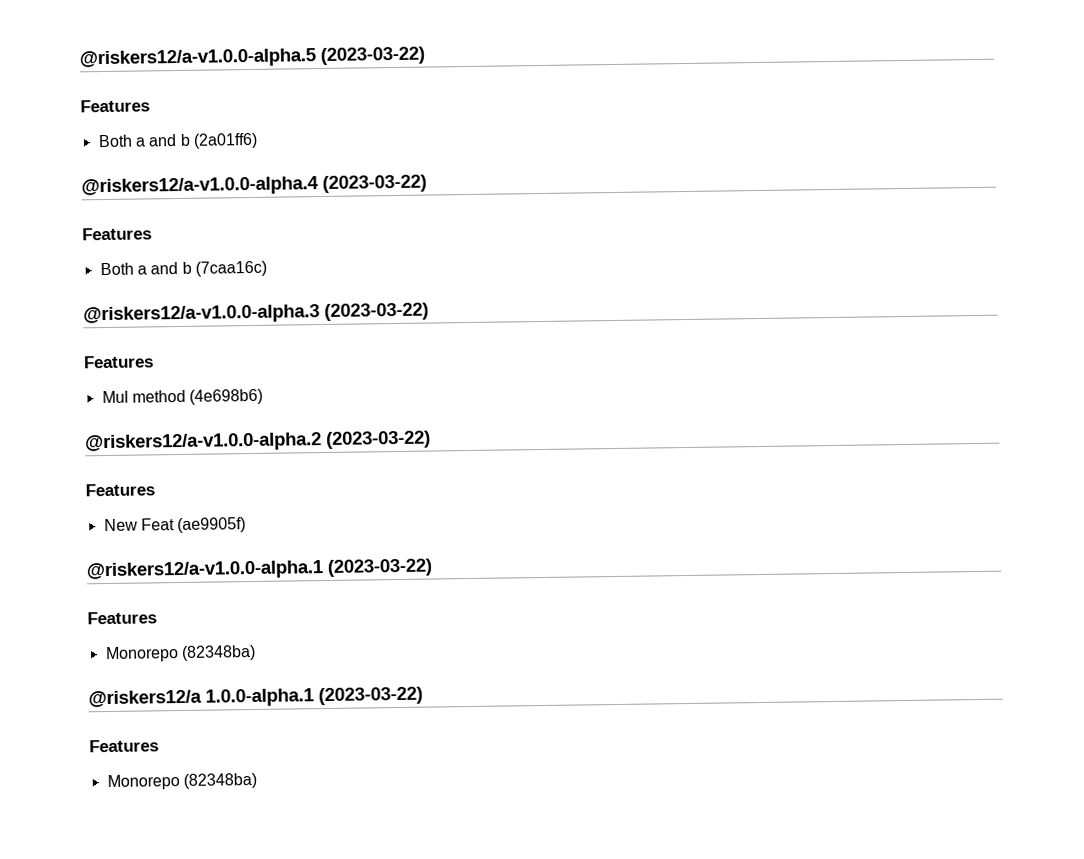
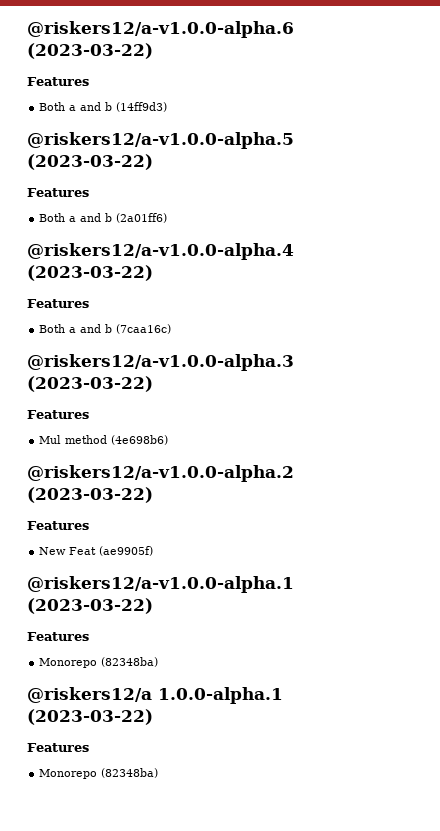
(79, 58) none -> [27,21,294,38] [27,43,153,59] [27,77,89,86] [39,102,168,112] @riskers12/a-v1.0.0-alpha.6 (2023-03-22) // Features // Both a and b (14ff9d3) //

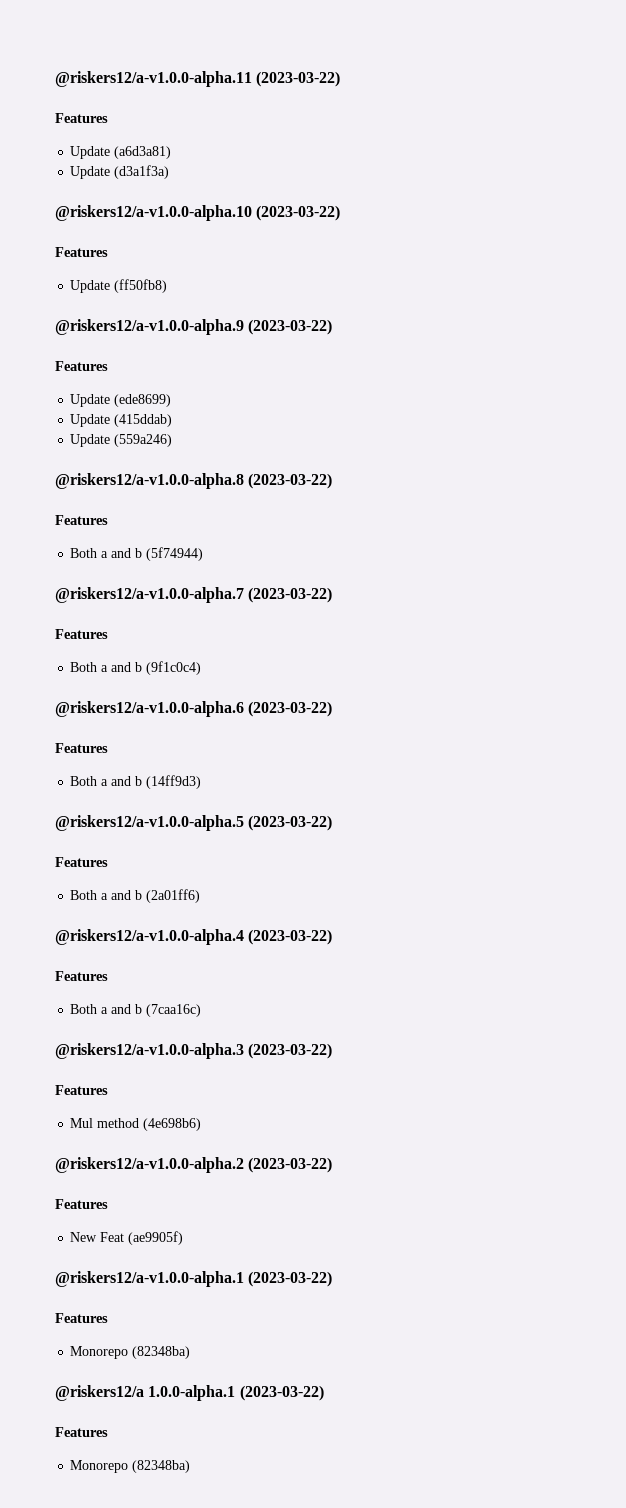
(27, 29) none -> [55,71,341,87] [55,113,108,123] [70,146,172,159] [70,165,170,179] [55,205,341,221] [55,247,108,257] [70,279,168,293] [55,319,333,335] [55,361,108,371] [70,394,172,407] [70,414,173,427] [70,434,173,447] [55,473,333,489] [55,515,108,525] [70,547,204,561] [55,587,333,603] [55,629,108,639] [70,661,202,675] @riskers12/a-v1.0.0-alpha.11 (2023-03-22) // Features // Update (a6d3a81) // Update (d3a1f3a) // @riskers12/a-v1.0.0-alpha.10 (2023-03-22) // Features // Update (ff50fb8) // @riskers12/a-v1.0.0-alpha.9 (2023-03-22) // Features // Update (ede8699) // Update (415ddab) // Update (559a246) // @riskers12/a-v1.0.0-alpha.8 (2023-03-22) // Features // Both a and b (5f74944) // @riskers12/a-v1.0.0-alpha.7 (2023-03-22) // Features // Both a and b (9f1c0c4) //

